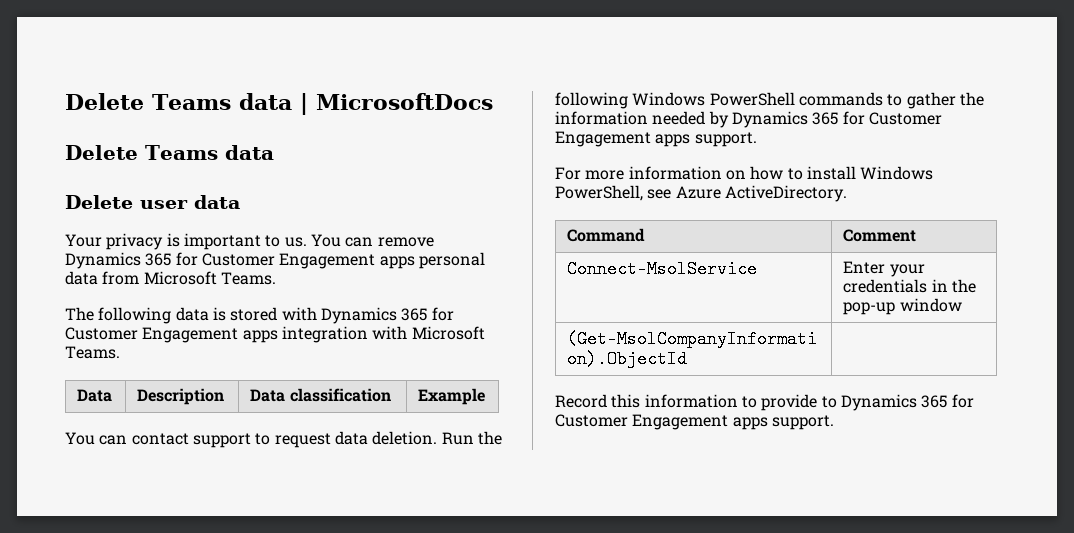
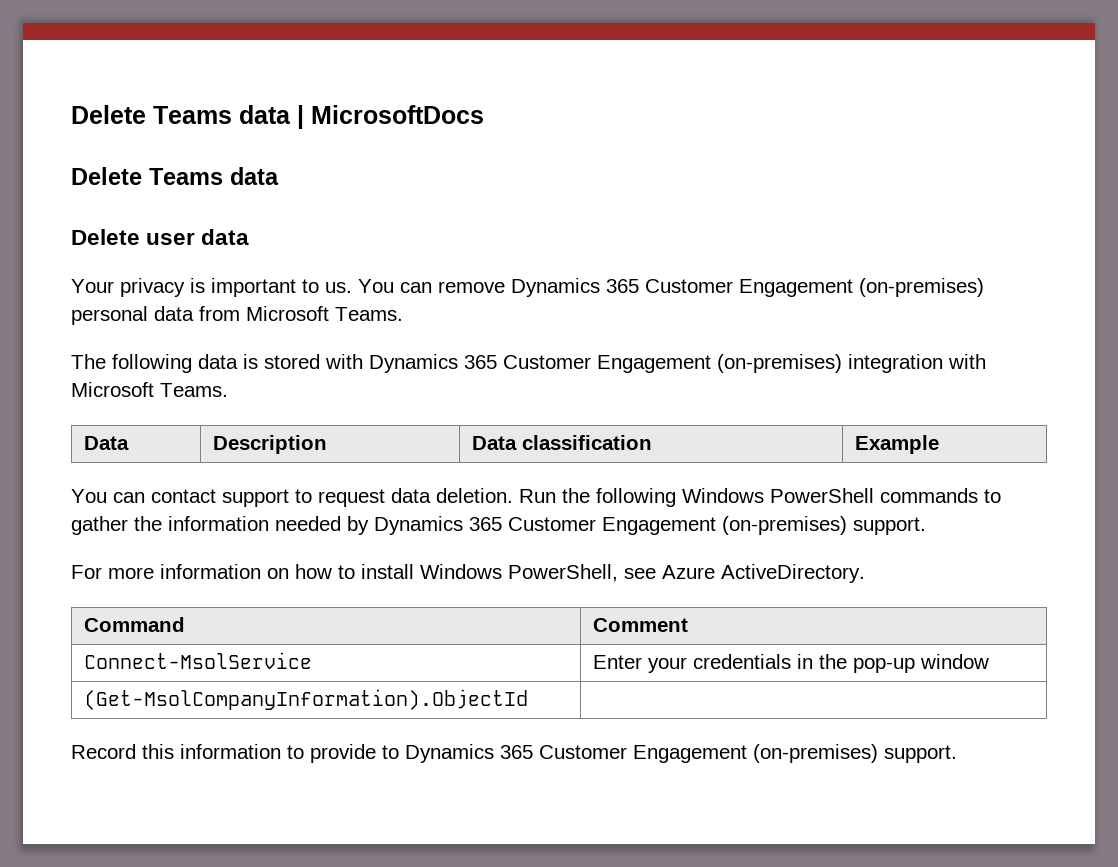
[175,252,415,269] for Customer Engagement apps -> [645,278,984,297] Customer Engagement (on-premises)
[431,307,454,321] [65,327,278,343] for Customer Engagement apps -> [503,354,842,373] Customer Engagement (on-premises)
[842,111,942,125] [555,131,691,147] for Customer Engagement apps -> [508,516,847,535] Customer Engagement (on-premises)
[951,394,974,408] [555,414,768,430] for Customer Engagement apps -> [539,744,878,763] Customer Engagement (on-premises)

